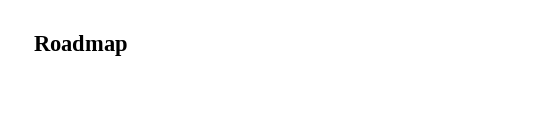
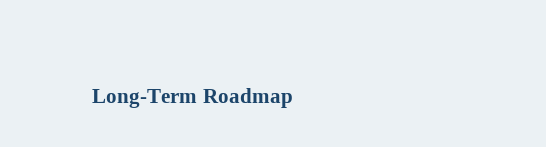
(34, 45) none -> [92,89,197,108] Long-Term

